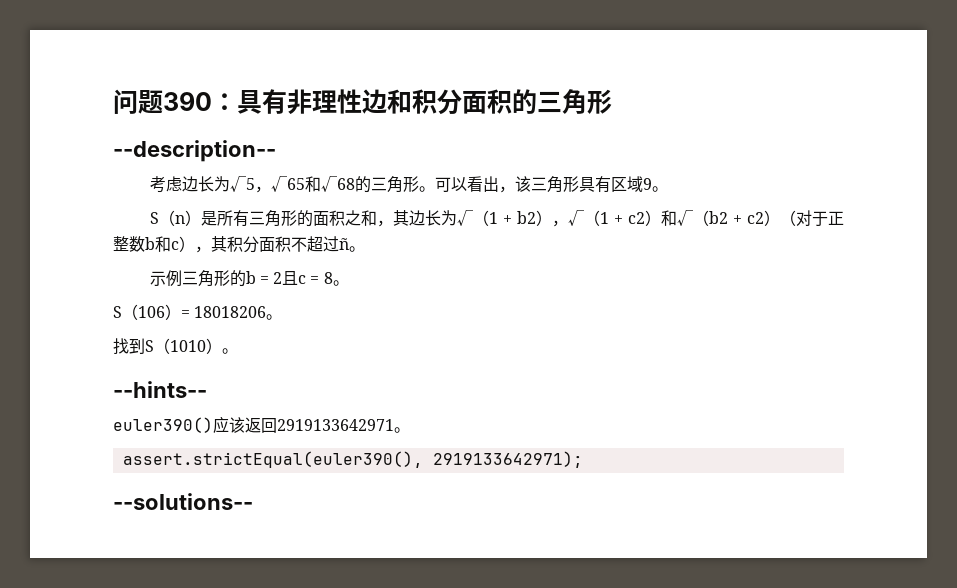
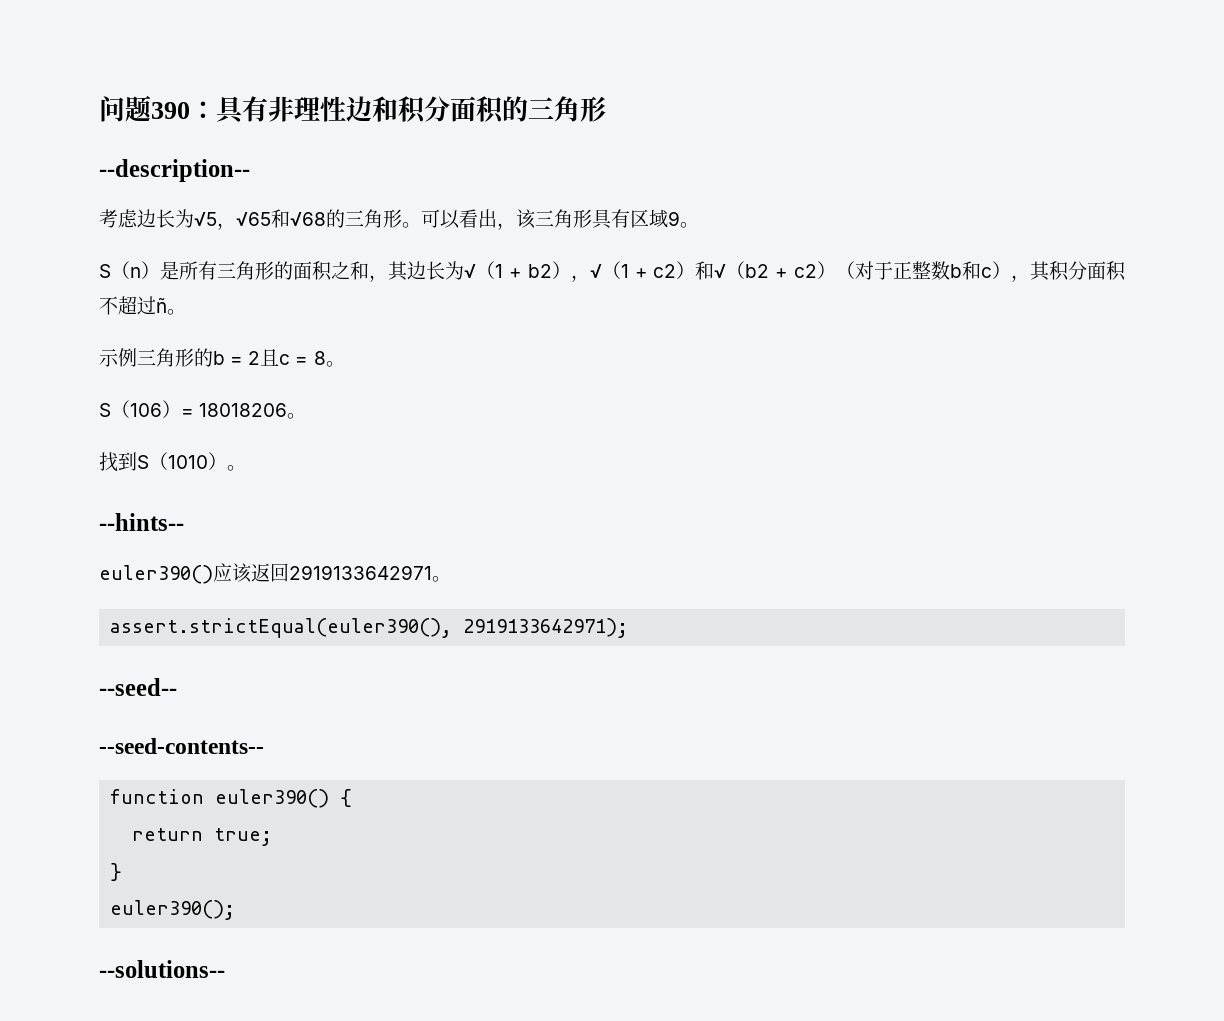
(583, 459) none -> [99,678,177,696] [99,738,264,754] [110,789,353,808] [132,828,273,846] [110,863,123,881] [110,900,236,920] // --seed-- // --seed-contents-- // function euler390() { // return true; // } // euler390();

